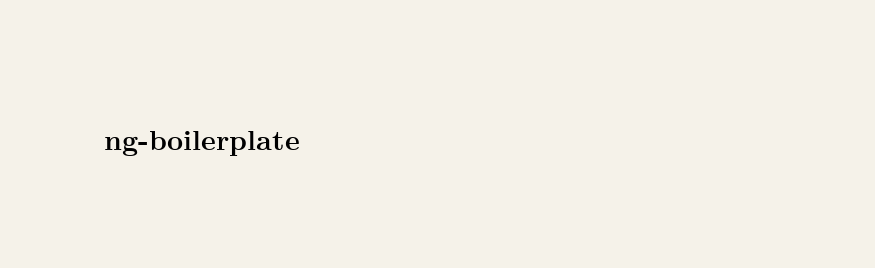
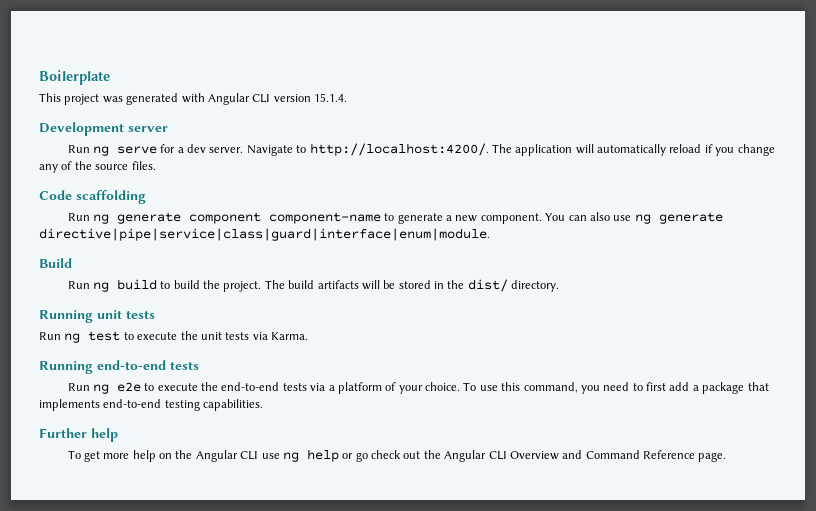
[104,131,300,156] ng-boilerplate -> [39,70,110,85] [39,93,347,105] [39,122,168,136] [67,143,775,156] [39,161,156,173] [39,190,146,204] [67,212,723,224] [39,228,490,241] [39,258,72,268] [67,279,560,292] [39,310,155,323] [39,331,308,343] [39,360,199,374] [67,382,769,394] [39,399,264,411] [39,428,118,442] [67,449,727,462] Boilerplate // This project was generated with Angular CLI version 15.1.4. // Development server // Run ng serve for a dev server. Navigate to http://localhost:4200/. The application will automatically reload if you change any of the source files. // Code scaffolding // Run ng generate component component-name to generate a new component. You can also use ng generate directive|pipe|service|class|guard|interface|enum|module. // Build // Run ng build to build the project. The build artifacts will be stored in the dist/ directory. // Running unit tests // Run ng test to execute the unit tests via Karma. // Running end-to-end tests // Run ng e2e to execute the end-to-end tests via a platform of your choice. To use this command, you need to first add a package that implements end-to-end testing capabilities. // Further help // To get more help on the Angular CLI use ng help or go check out the Angular CLI Overview and Command Reference page.

